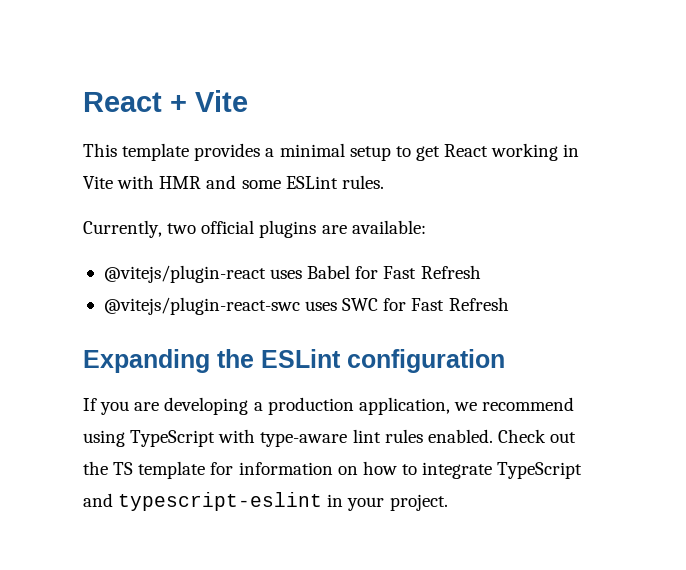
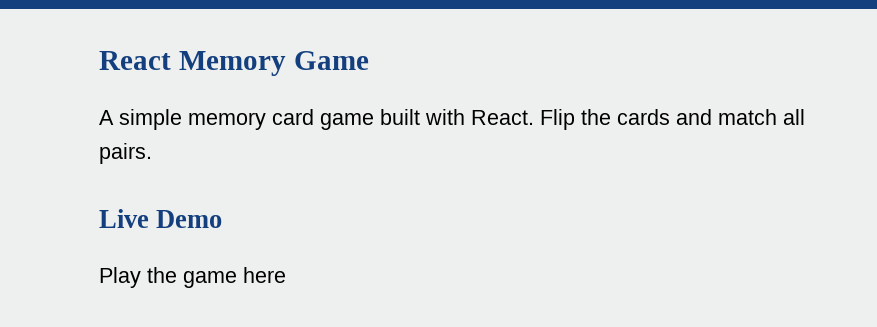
[83,90,248,112] [83,143,580,161] [83,175,384,189] [83,220,426,238] [103,265,481,283] [103,297,509,315] [83,349,505,373] [83,397,575,415] [83,429,577,447] [83,461,583,479] [83,492,448,511] React + Vite // This template provides a minimal setup to get React working in Vite with HMR and some ESLint rules. // Currently, two official plugins are available: // @vitejs/plugin-react uses Babel for Fast Refresh // @vitejs/plugin-react-swc uses SWC for Fast Refresh // Expanding the ESLint configuration // If you are developing a production application, we recommend using TypeScript with type-aware lint rules enabled. Check out the TS template for information on how to integrate TypeScript and typescript-eslint in your project. -> [99,51,369,76] [99,109,805,130] [99,143,152,164] [99,209,223,228] [99,267,286,288] React Memory Game // A simple memory card game built with React. Flip the cards and match all pairs. // Live Demo // Play the game here

